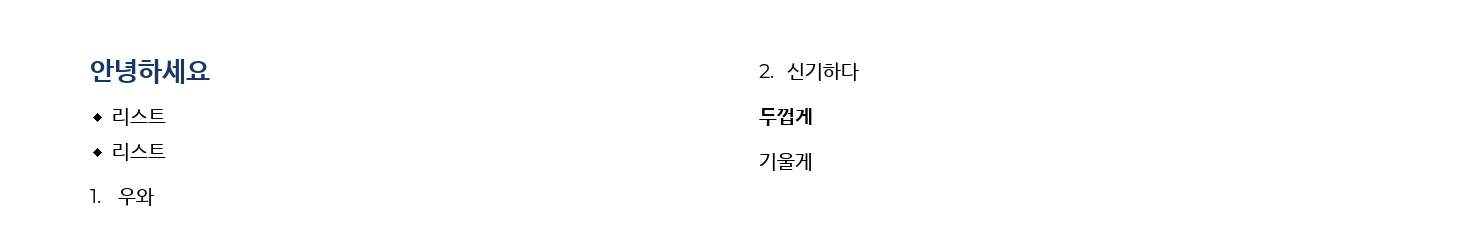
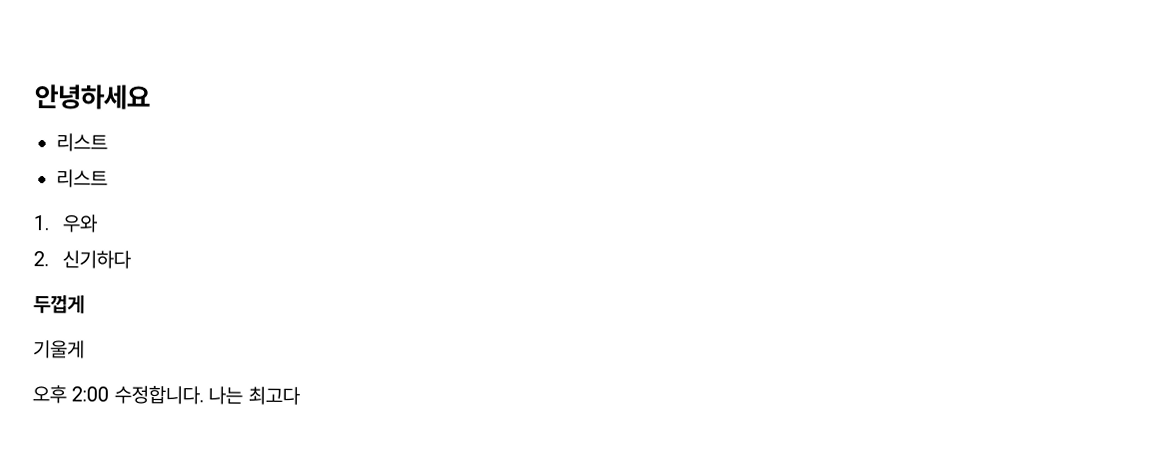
(813, 162) none -> [32,385,301,405] // 오후 2:00 수정합니다. 나는 최고다

